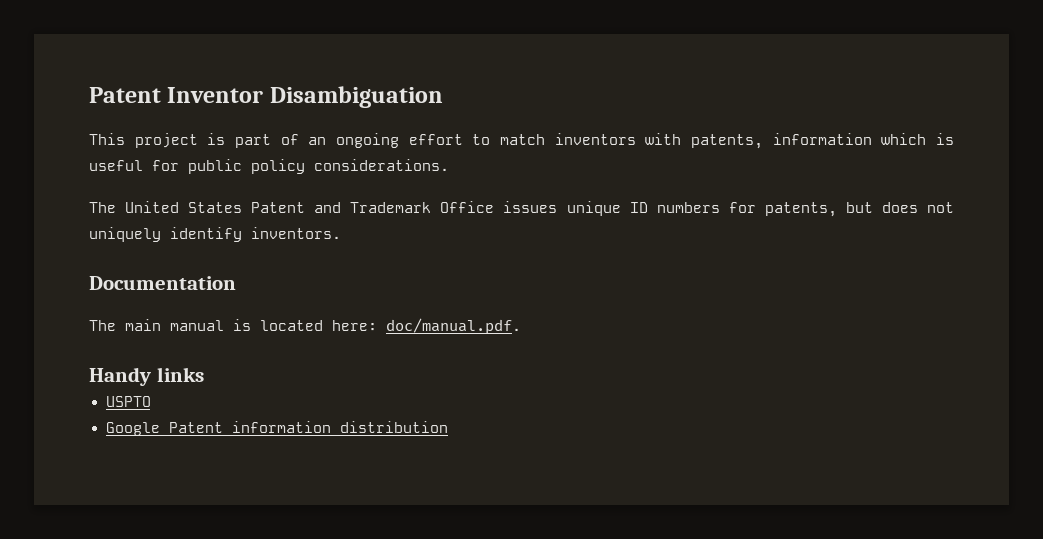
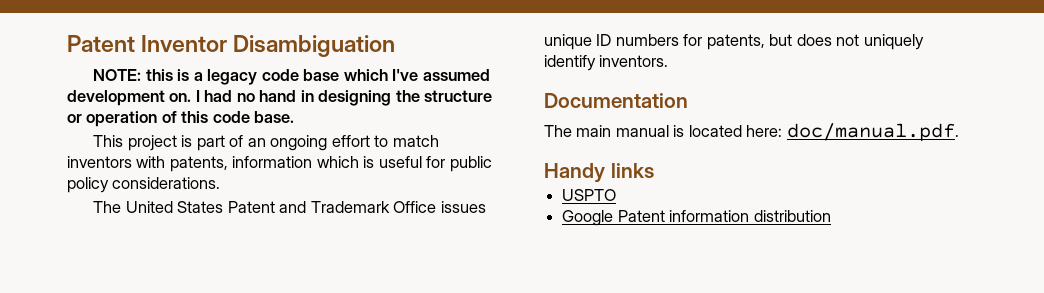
(443, 97) none -> [93,69,490,85] [67,90,493,106] [67,111,295,127] // NOTE: this is a legacy code base which I've assumed development on. I had no hand in designing the structure or operation of this code base.

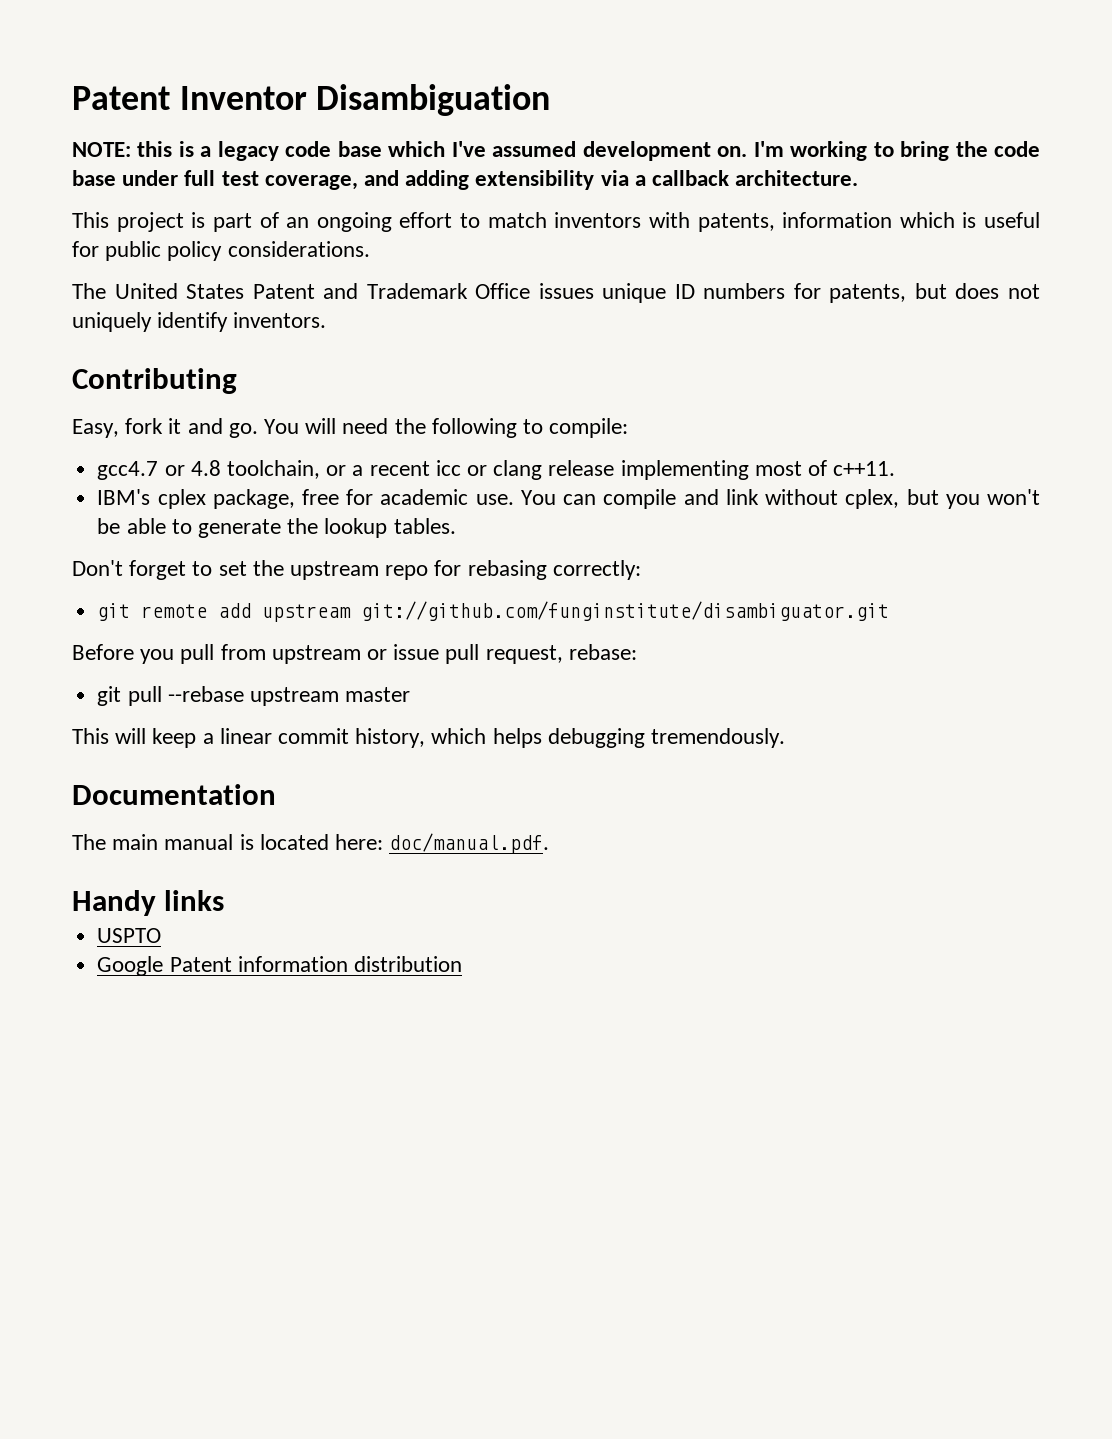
[195,90,493,106] [67,111,295,127] I had no hand in designing the structure or operation of this code base. -> [753,141,1041,161] [72,170,859,190] I'm working to bring the code base under full test coverage, and adding extensibility via a callback architecture.
(669, 61) none -> [72,368,237,394] [72,418,629,438] [97,460,896,480] [97,489,1041,509] [97,518,456,538] [72,560,641,580] [97,601,890,622] [72,644,637,664] [97,686,411,706] [72,728,786,748] // Contributing // Easy, fork it and go. You will need the following to compile: // gcc4.7 or 4.8 toolchain, or a recent icc or clang release implementing most of c++11. // IBM's cplex package, free for academic use. You can compile and link without cplex, but you won't be able to generate the lookup tables. // Don't forget to set the upstream repo for rebasing correctly: // git remote add upstream git://github.com/funginstitute/disambiguator.git // Before you pull from upstream or issue pull request, rebase: // git pull --rebase upstream master // This will keep a linear commit history, which helps debugging tremendously.

